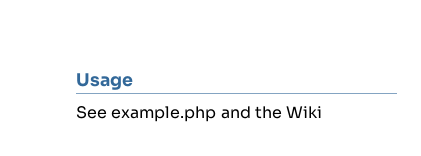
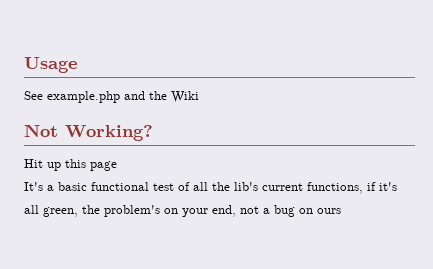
(323, 112) none -> [24,124,153,141] [24,159,117,171] [24,182,397,194] [24,205,341,217] // Not Working? // Hit up this page // It's a basic functional test of all the lib's current functions, if it's all green, the problem's on your end, not a bug on ours

